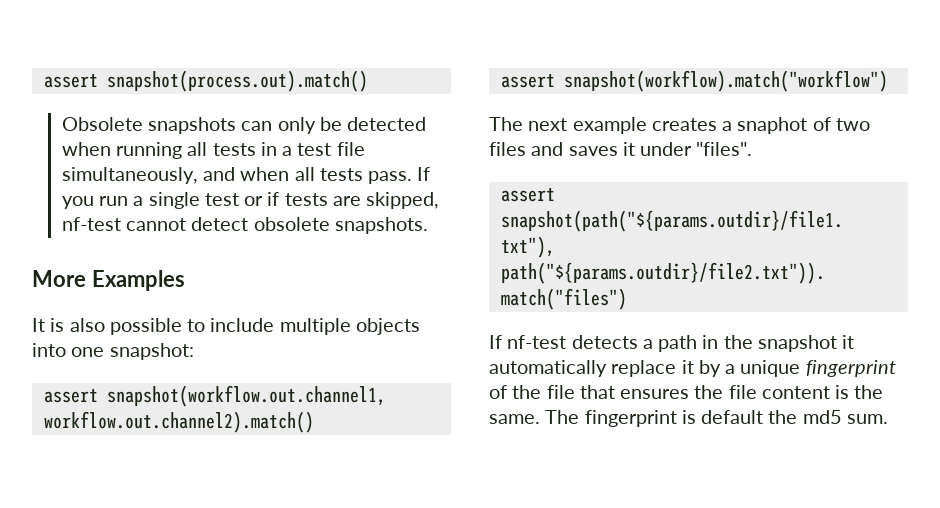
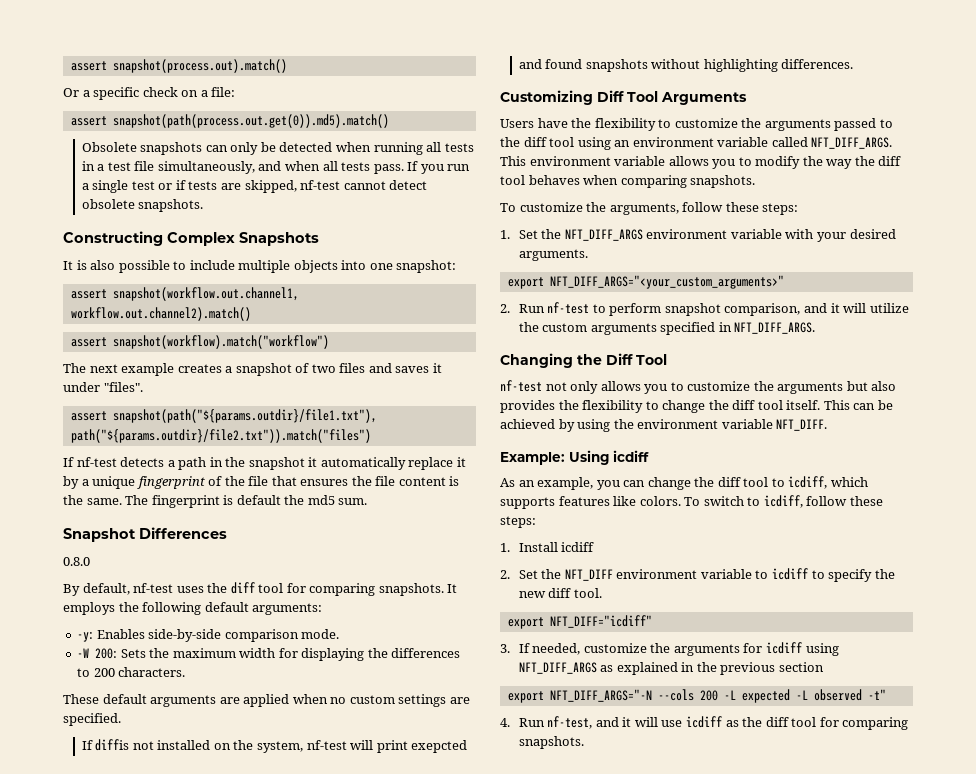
(368, 81) none -> [63,87,236,100] [70,114,389,128] // Or a specific check on a file: // assert snapshot(path(process.out.get(0)).md5).match()
[32,270,185,291] More Examples -> [63,231,319,246] Constructing Complex Snapshots
[737,117,808,134] snaphot -> [235,363,292,376] snapshot
(888, 419) none -> [63,527,227,542] [63,557,90,566] [63,582,458,596] [63,602,323,615] [77,629,340,642] [77,648,461,661] [77,667,186,677] [63,694,470,707] [63,713,121,726] [81,739,468,753] [518,59,854,72] [500,90,747,105] [500,118,893,131] [500,137,893,150] [500,156,902,169] [500,175,756,188] [500,202,799,215] [500,229,896,242] [518,249,588,261] [507,275,784,289] [500,302,909,316] [518,322,816,335] [500,353,667,368] [500,380,897,394] [500,400,893,413] [500,419,828,432] [500,450,649,465] [500,476,868,490] [500,495,883,509] [500,516,536,528] [500,542,595,552] [500,568,895,582] [518,588,602,598] [507,615,652,629] [500,642,839,656] [518,662,824,675] [507,689,886,703] [500,716,909,730] [518,736,584,749] // Snapshot Differences // 0.8.0 // By default, nf-test uses the diff tool for comparing snapshots. It employs the following default arguments: // -y: Enables side-by-side comparison mode. // -W 200: Sets the maximum width for displaying the differences to 200 characters. // These default arguments are applied when no custom settings are specified. // If diffis not installed on the system, nf-test will print exepcted and found snapshots without highlighting differences. // Customizing Diff Tool Arguments // Users have the flexibility to customize the arguments passed to the diff tool using an environment variable called NFT_DIFF_ARGS. This environment variable allows you to modify the way the diff tool behaves when comparing snapshots. // To customize the arguments, follow these steps: // 1. Set the NFT_DIFF_ARGS environment variable with your desired arguments. // export NFT_DIFF_ARGS="<your_custom_arguments>" // 2. Run nf-test to perform snapshot comparison, and it will utilize the custom arguments specified in NFT_DIFF_ARGS. // Changing the Diff Tool // nf-test not only allows you to customize the arguments but also provides the flexibility to change the diff tool itself. This can be achieved by using the environment variable NFT_DIFF. // Example: Using icdiff // As an example, you can change the diff tool to icdiff, which supports features like colors. To switch to icdiff, follow these steps: // 1. Install icdiff // 2. Set the NFT_DIFF environment variable to icdiff to specify the new diff tool. // export NFT_DIFF="icdiff" // 3. If needed, customize the arguments for icdiff using NFT_DIFF_ARGS as explained in the previous section // export NFT_DIFF_ARGS="-N --cols 200 -L expected -L observed -t" // 4. Run nf-test, and it will use icdiff as the diff tool for comparing snapshots.

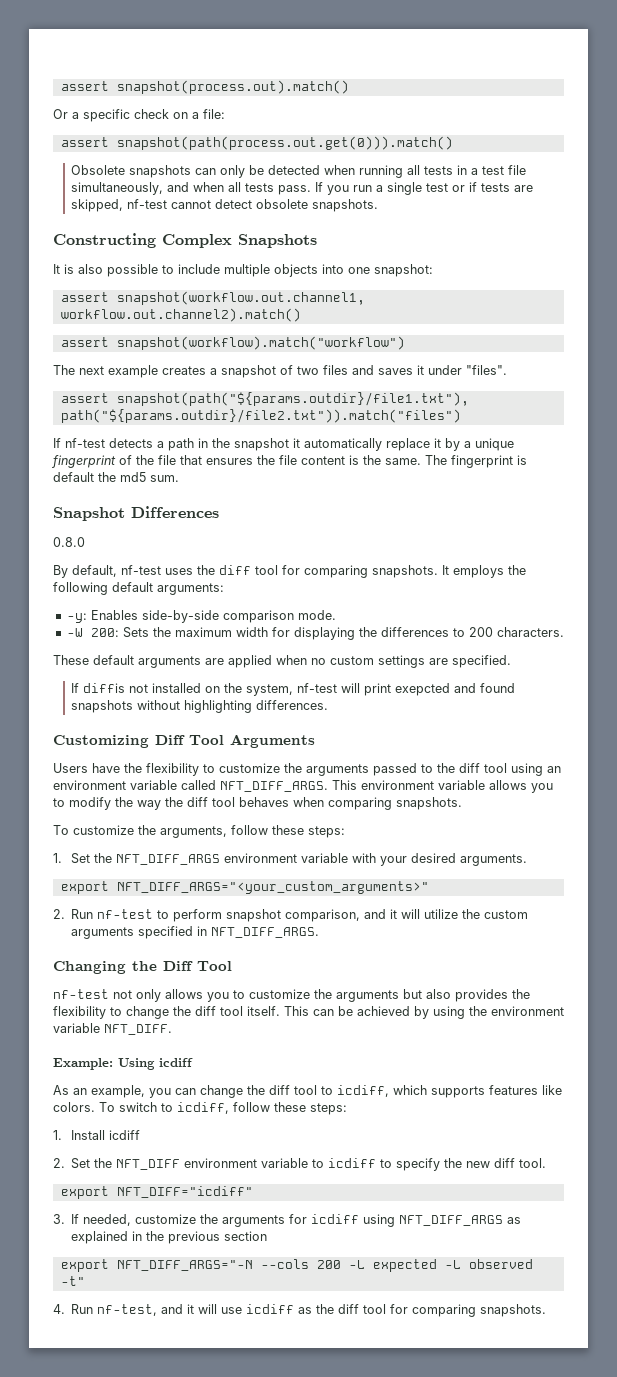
[112,114,389,128] snapshot(path(process.out.get(0)).md5).match() -> [116,136,453,150] snapshot(path(process.out.get(0))).match()

